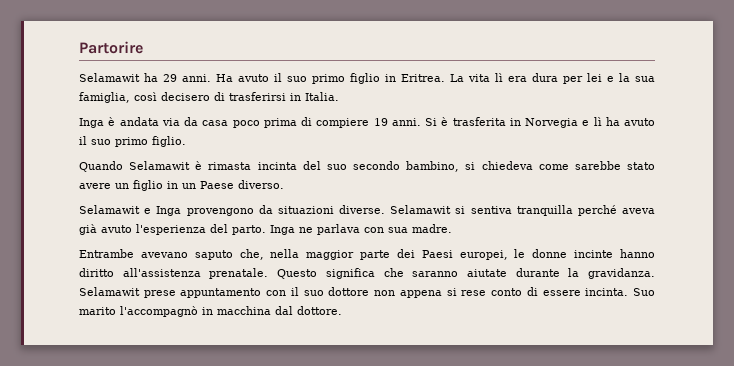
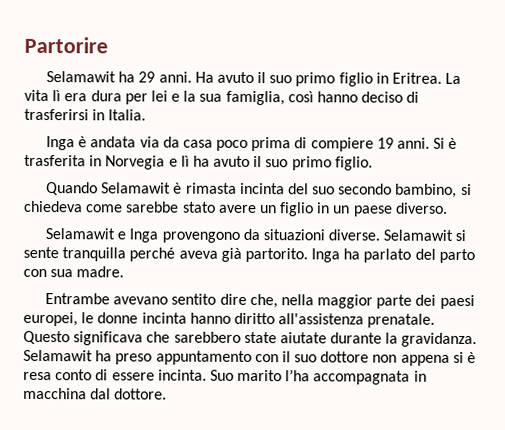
[161,92,210,101] decisero -> [317,91,404,103] hanno deciso
[200,181,234,189] Paese -> [352,205,393,217] paese
[470,206,512,214] sentiva -> [23,246,59,259] sente
[101,224,360,235] avuto l'esperienza del parto. Inga ne parlava -> [244,247,475,264] partorito. Inga ha parlato del parto
[194,250,233,260] saputo -> [171,293,247,305] sentito dire
[421,250,453,258] Paesi -> [439,294,475,310] paesi
[574,250,614,258] incinte -> [141,312,187,324] incinta
[325,268,459,279] significa che saranno -> [73,331,277,346] significava che sarebbero state
[143,290,176,298] prese -> [95,350,153,365] ha preso
[461,290,487,296] rese -> [467,352,477,364] [23,371,52,381] è resa
[120,306,198,317] l'accompagnò -> [285,369,411,385] l’ha accompagnata

